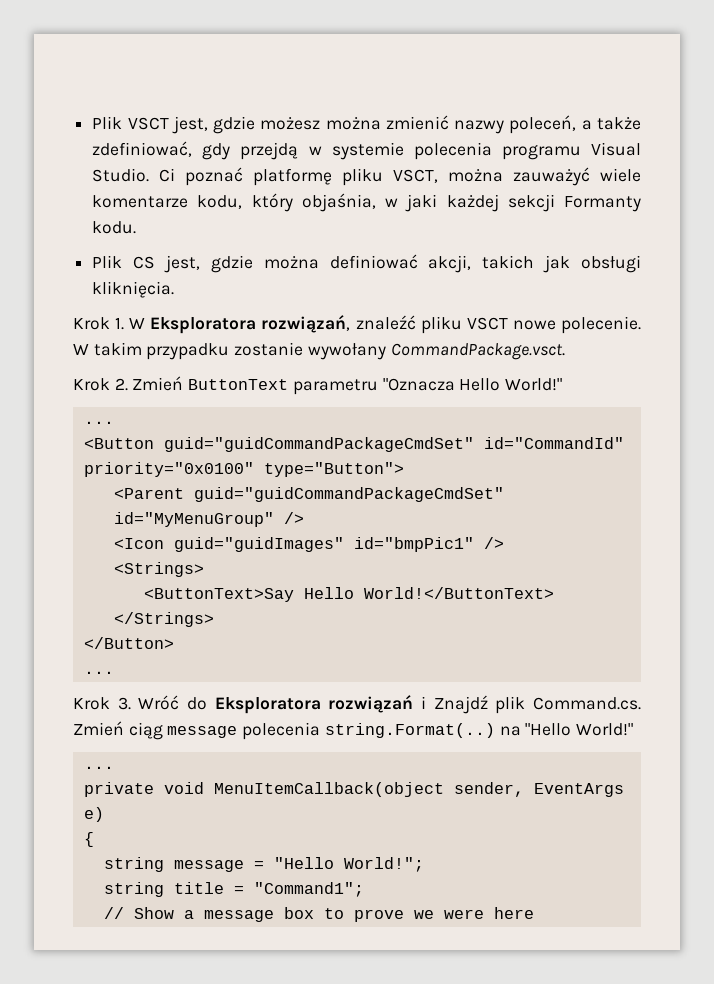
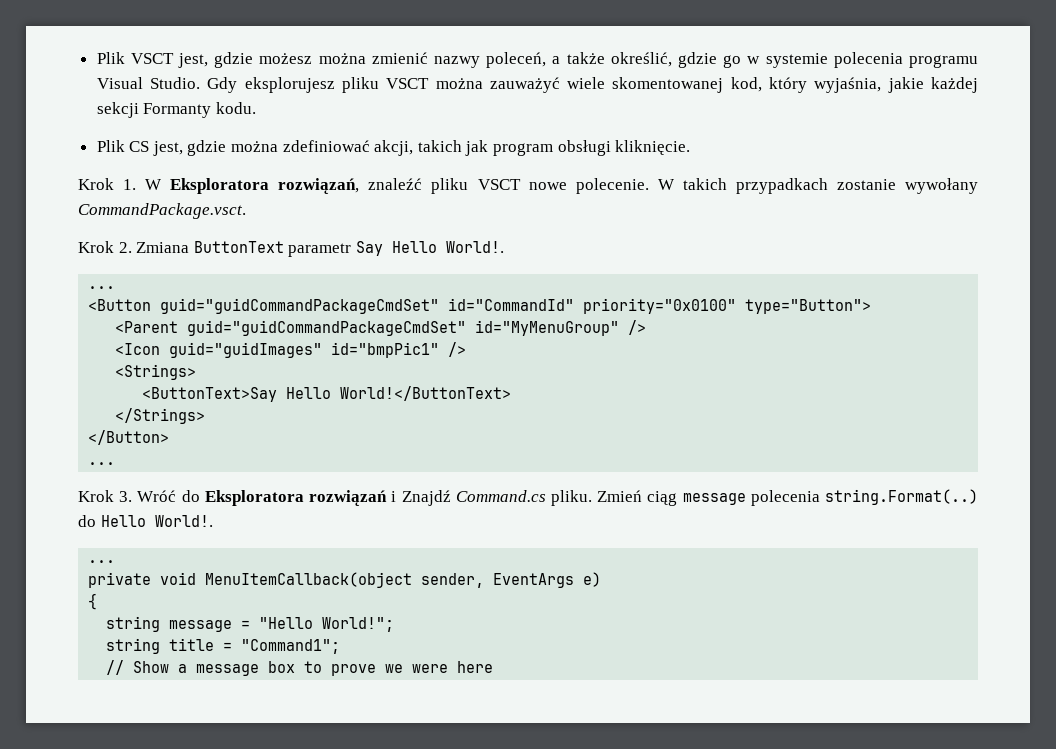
[92,141,299,160] zdefiniować, gdy przejdą -> [610,52,742,68] określić, gdzie go
[159,167,641,186] [92,193,438,212] Ci poznać platformę pliku VSCT, można zauważyć wiele komentarze kodu, który objaśnia, w jaki -> [207,77,924,93] Gdy eksplorujesz pliku VSCT można zauważyć wiele skomentowanej kod, który wyjaśnia, jakie
[329,254,418,269] definiować -> [282,140,370,152] zdefiniować
[580,255,641,273] [92,281,175,298] obsługi kliknięcia. -> [493,140,691,156] program obsługi kliknięcie.
[93,342,230,360] takim przypadku -> [682,178,828,194] takich przypadkach
[132,376,563,395] Zmień ButtonText parametru "Oznacza Hello World!" -> [136,241,504,257] Zmiana ButtonText parametr Say Hello World!.
[495,696,641,714] plik Command.cs. -> [455,490,592,506] Command.cs pliku.
[499,723,634,736] na "Hello World!" -> [78,515,213,527] do Hello World!.

